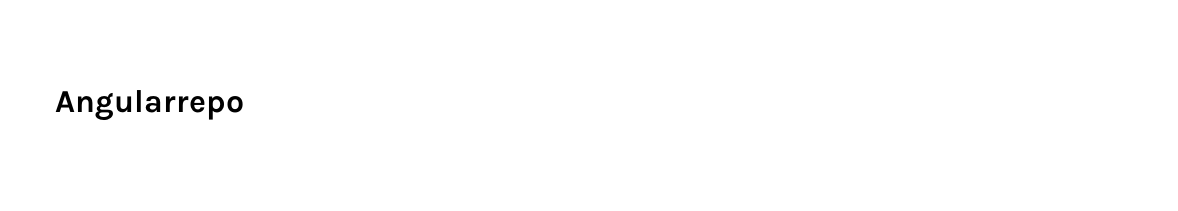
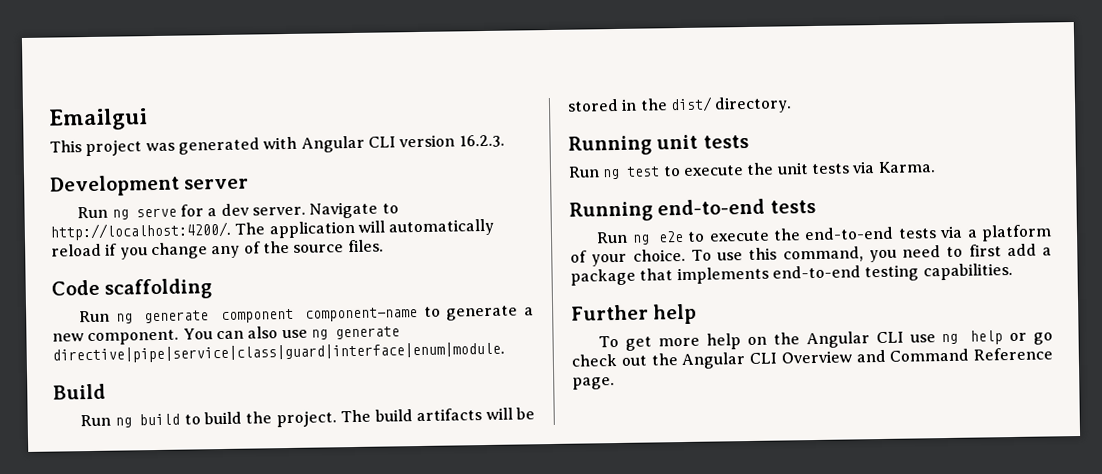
[55,90,244,121] Angularrepo -> [49,108,148,131] [49,134,505,157] [50,174,250,197] [77,201,399,220] [50,218,495,241] [51,239,384,260] [51,278,213,300] [79,305,534,324] [52,326,400,346] [52,341,505,364] [53,383,106,400] [80,407,536,428] [567,96,793,114] [568,134,749,156] [568,161,936,180] [569,198,816,222] [596,224,1052,245] [570,243,1052,267] [570,262,1013,286] [571,303,698,325] [598,330,1053,351] [571,347,1053,370] [572,377,615,390] Emailgui // This project was generated with Angular CLI version 16.2.3. // Development server // Run ng serve for a dev server. Navigate to http://localhost:4200/. The application will automatically reload if you change any of the source files. // Code scaffolding // Run ng generate component component-name to generate a new component. You can also use ng generate directive|pipe|service|class|guard|interface|enum|module. // Build // Run ng build to build the project. The build artifacts will be stored in the dist/ directory. // Running unit tests // Run ng test to execute the unit tests via Karma. // Running end-to-end tests // Run ng e2e to execute the end-to-end tests via a platform of your choice. To use this command, you need to first add a package that implements end-to-end testing capabilities. // Further help // To get more help on the Angular CLI use ng help or go check out the Angular CLI Overview and Command Reference page.

